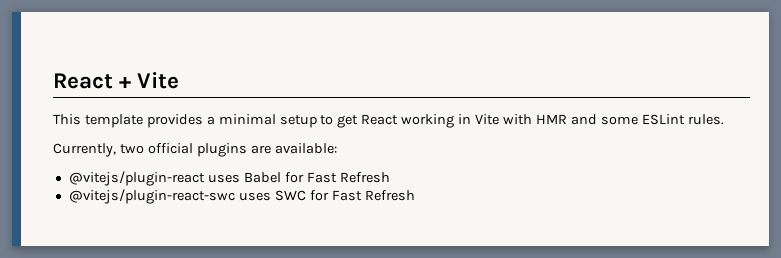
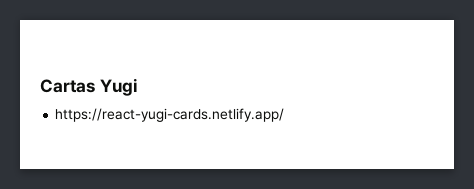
[53,72,180,89] [53,114,724,128] [53,143,337,157] [68,171,390,186] [68,189,415,204] React + Vite // This template provides a minimal setup to get React working in Vite with HMR and some ESLint rules. // Currently, two official plugins are available: // @vitejs/plugin-react uses Babel for Fast Refresh // @vitejs/plugin-react-swc uses SWC for Fast Refresh -> [40,78,138,96] [55,108,285,122] Cartas Yugi // https://react-yugi-cards.netlify.app/

